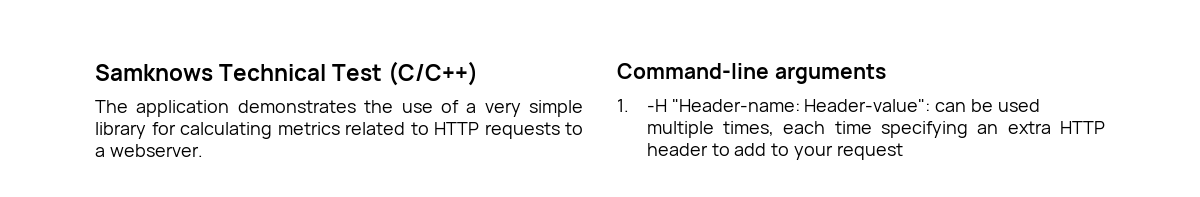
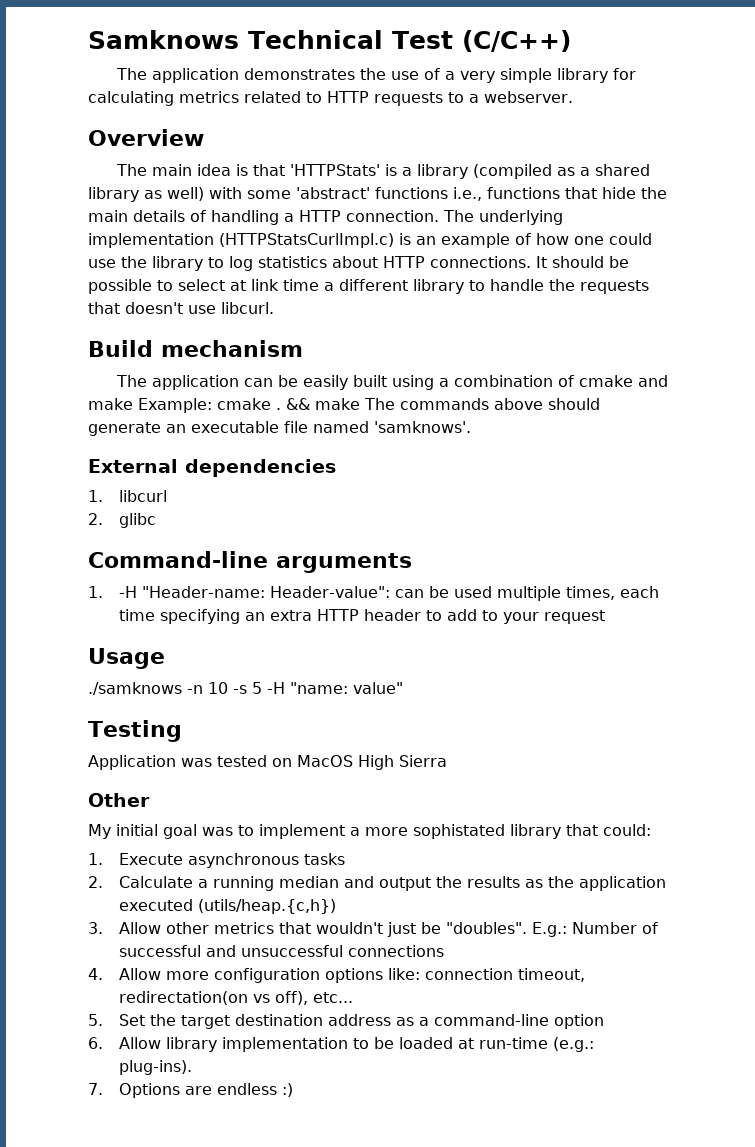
(203, 150) none -> [88,129,204,146] [115,164,650,179] [88,187,667,202] [88,210,563,225] [88,233,652,248] [88,256,629,271] [88,279,649,294] [88,302,274,314] [88,340,303,357] [115,375,668,390] [88,398,600,413] [88,421,471,436] [88,459,336,477] [88,490,168,502] [88,513,157,528] // Overview // The main idea is that 'HTTPStats' is a library (compiled as a shared library as well) with some 'abstract' functions i.e., functions that hide the main details of handling a HTTP connection. The underlying implementation (HTTPStatsCurlImpl.c) is an example of how one could use the library to log statistics about HTTP connections. It should be possible to select at link time a different library to handle the requests that doesn't use libcurl. // Build mechanism // The application can be easily built using a combination of cmake and make Example: cmake . && make The commands above should generate an executable file named 'samknows'. // External dependencies // 1. libcurl // 2. glibc
(904, 151) none -> [88,648,165,669] [88,682,403,695] [88,720,182,742] [88,755,447,770] [88,793,150,807] [88,824,651,839] [88,853,346,868] [88,876,667,891] [119,899,337,914] [88,922,659,937] [119,945,445,957] [88,968,586,983] [119,991,354,1005] [88,1014,605,1029] [88,1037,595,1052] [119,1060,193,1075] [88,1083,294,1098] // Usage // ./samknows -n 10 -s 5 -H "name: value" // Testing // Application was tested on MacOS High Sierra // Other // My initial goal was to implement a more sophistated library that could: // 1. Execute asynchronous tasks // 2. Calculate a running median and output the results as the application executed (utils/heap.{c,h}) // 3. Allow other metrics that wouldn't just be "doubles". E.g.: Number of successful and unsuccessful connections // 4. Allow more configuration options like: connection timeout, redirectation(on vs off), etc... // 5. Set the target destination address as a command-line option // 6. Allow library implementation to be loaded at run-time (e.g.: plug-ins). // 7. Options are endless :)

